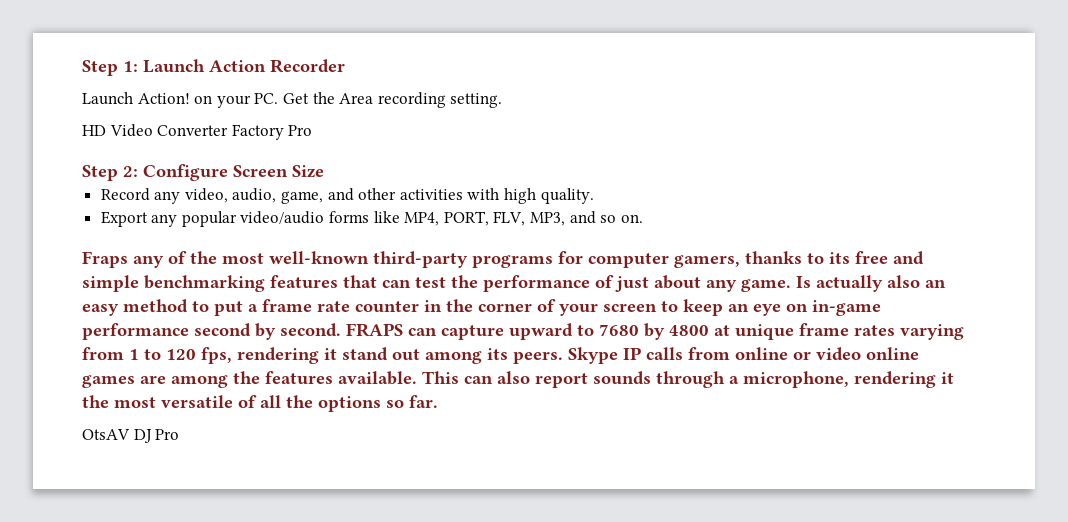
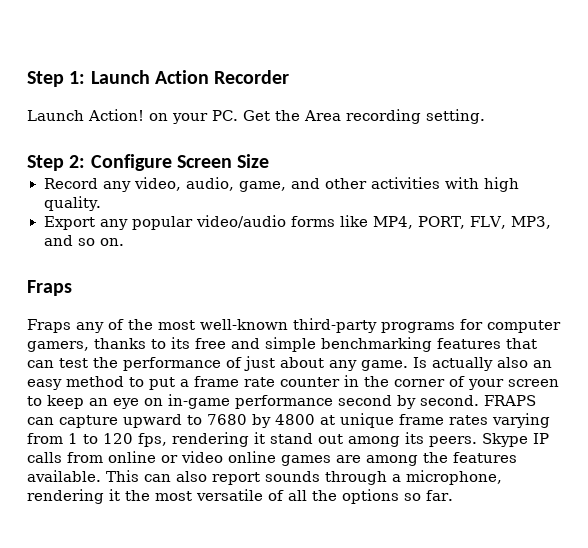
[82,124,313,140] // HD Video Converter Factory Pro -> (485, 116) none
(128, 259) none -> [27,319,71,333] // Fraps
[82,429,180,443] // OtsAV DJ Pro -> (453, 495) none

